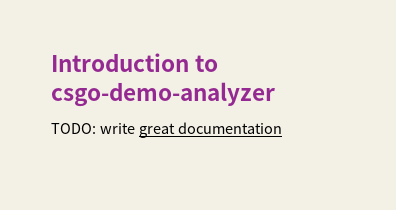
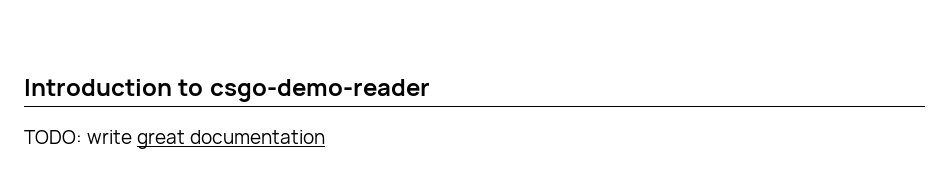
[51,82,275,107] csgo-demo-analyzer -> [209,79,430,102] csgo-demo-reader

